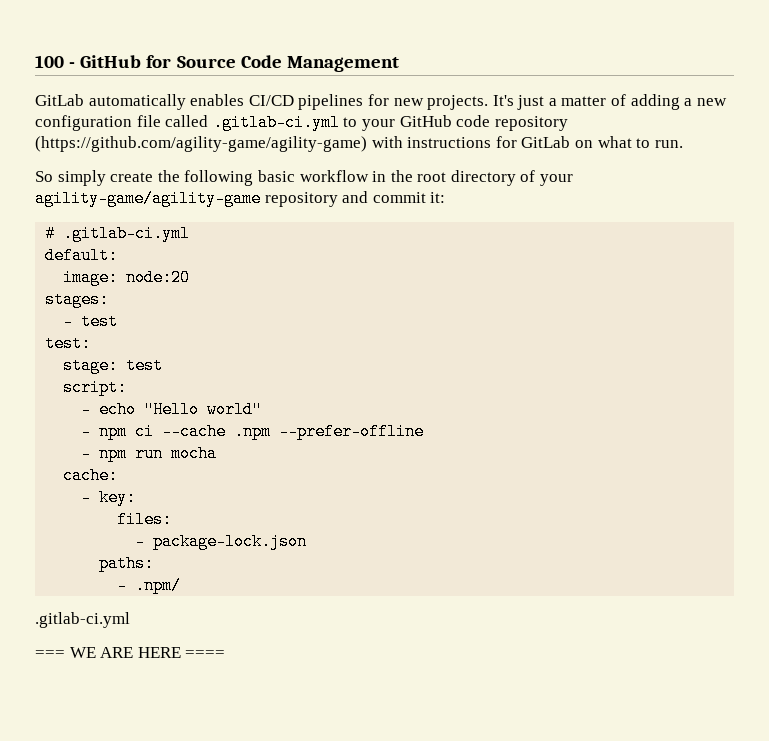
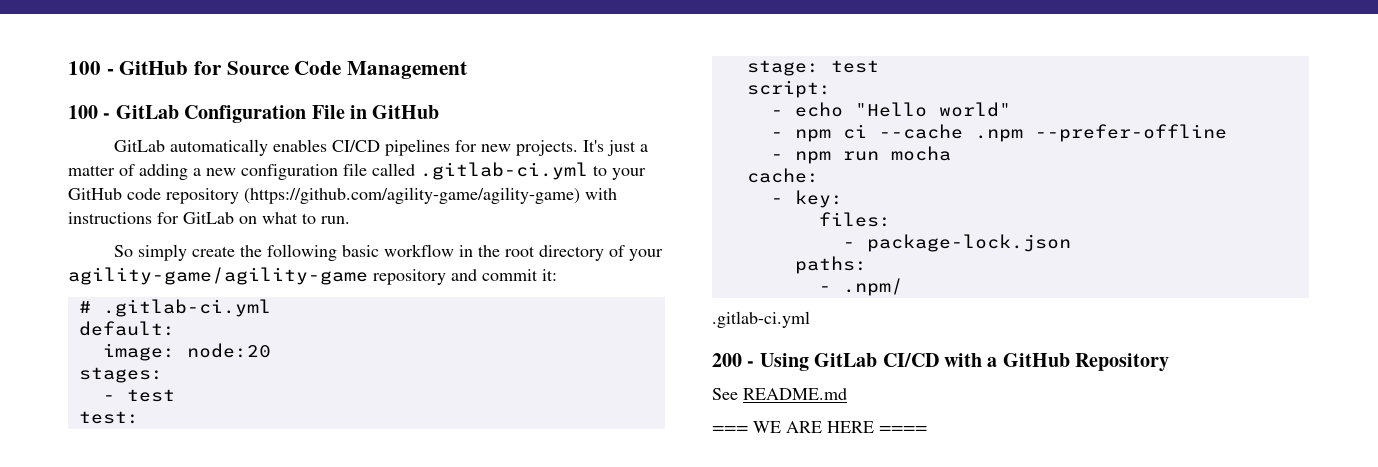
(399, 64) none -> [68,105,440,123] // 100 - GitLab Configuration File in GitHub
(130, 620) none -> [712,353,1170,372] [712,388,847,400] // 200 - Using GitLab CI/CD with a GitHub Repository // See README.md

